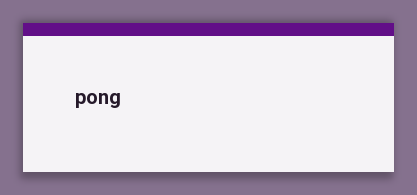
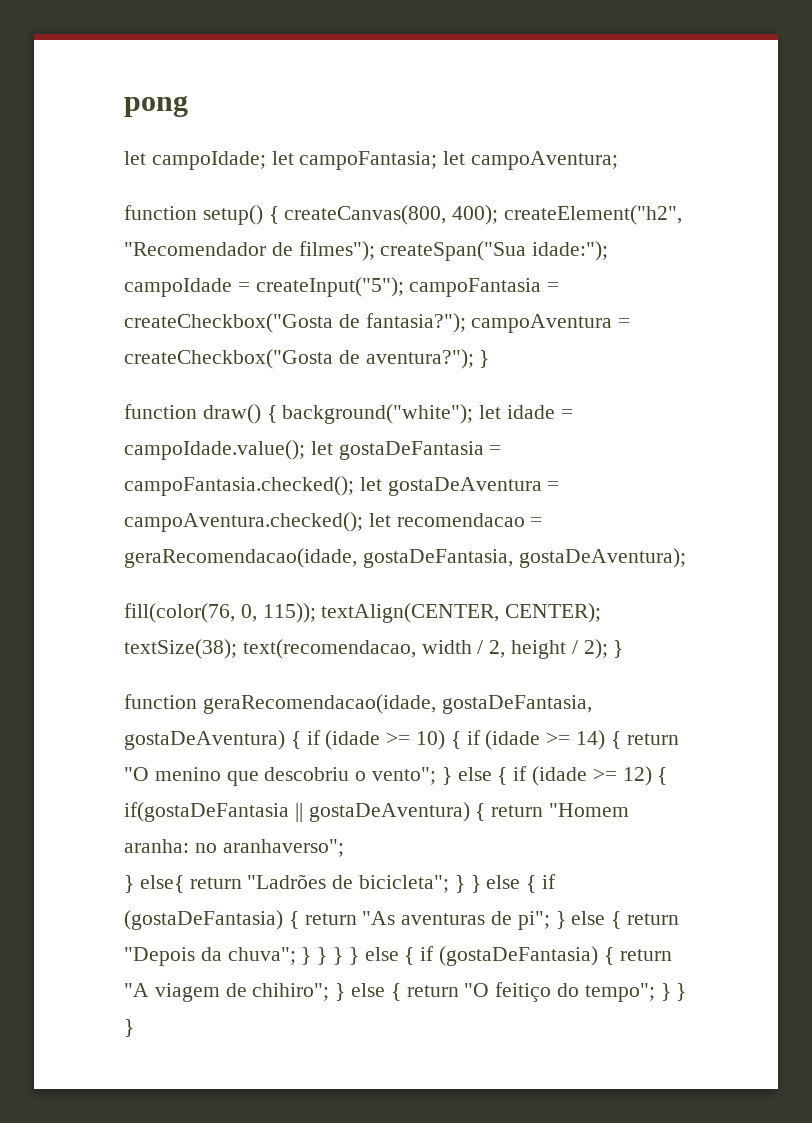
(121, 100) none -> [124,151,619,170] [124,205,683,225] [124,241,609,261] [124,277,560,297] [124,313,631,333] [124,349,490,369] [124,404,573,424] [124,440,502,460] [124,476,560,496] [124,512,543,532] [124,548,686,568] [124,603,602,623] [124,639,624,659] [124,694,592,714] [124,730,679,750] [124,766,668,786] [124,802,630,822] [124,839,344,857] [124,874,557,893] [124,910,680,930] [124,946,672,966] [124,982,687,1002] [124,1019,134,1037] // let campoIdade; let campoFantasia; let campoAventura; // function setup() { createCanvas(800, 400); createElement("h2", "Recomendador de filmes"); createSpan("Sua idade:"); campoIdade = createInput("5"); campoFantasia = createCheckbox("Gosta de fantasia?"); campoAventura = createCheckbox("Gosta de aventura?"); } // function draw() { background("white"); let idade = campoIdade.value(); let gostaDeFantasia = campoFantasia.checked(); let gostaDeAventura = campoAventura.checked(); let recomendacao = geraRecomendacao(idade, gostaDeFantasia, gostaDeAventura); // fill(color(76, 0, 115)); textAlign(CENTER, CENTER); textSize(38); text(recomendacao, width / 2, height / 2); } // function geraRecomendacao(idade, gostaDeFantasia, gostaDeAventura) { if (idade >= 10) { if (idade >= 14) { return "O menino que descobriu o vento"; } else { if (idade >= 12) { if(gostaDeFantasia || gostaDeAventura) { return "Homem aranha: no aranhaverso"; // } else{ return "Ladrões de bicicleta"; } } else { if (gostaDeFantasia) { return "As aventuras de pi"; } else { return "Depois da chuva"; } } } } else { if (gostaDeFantasia) { return "A viagem de chihiro"; } else { return "O feitiço do tempo"; } } }

